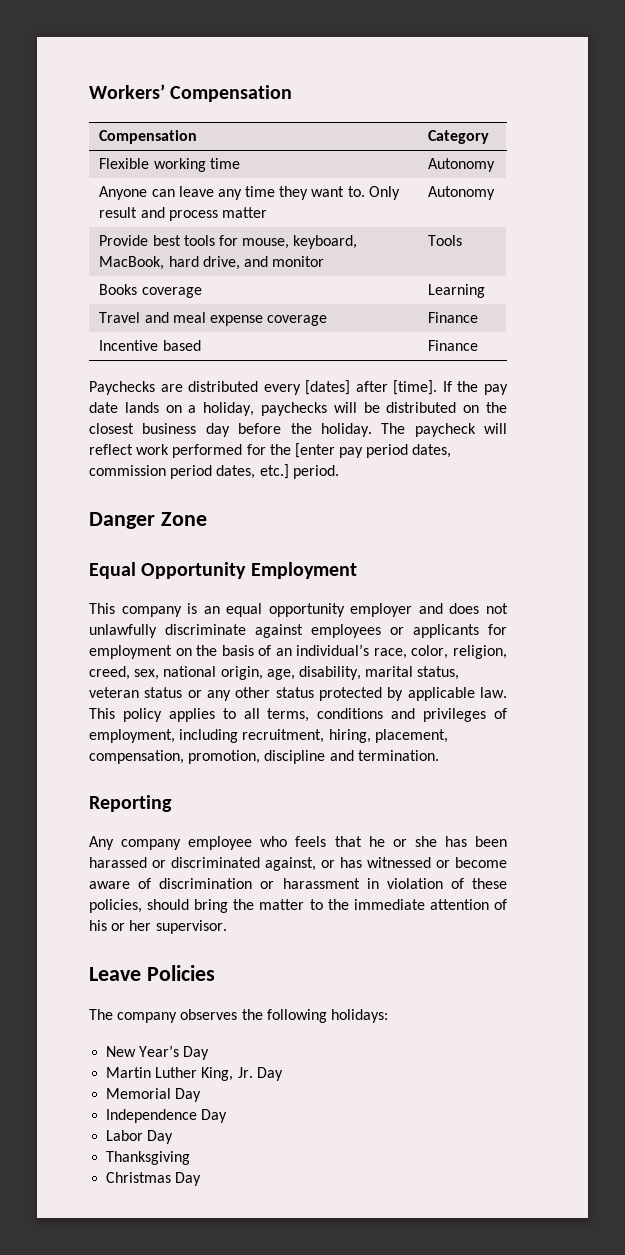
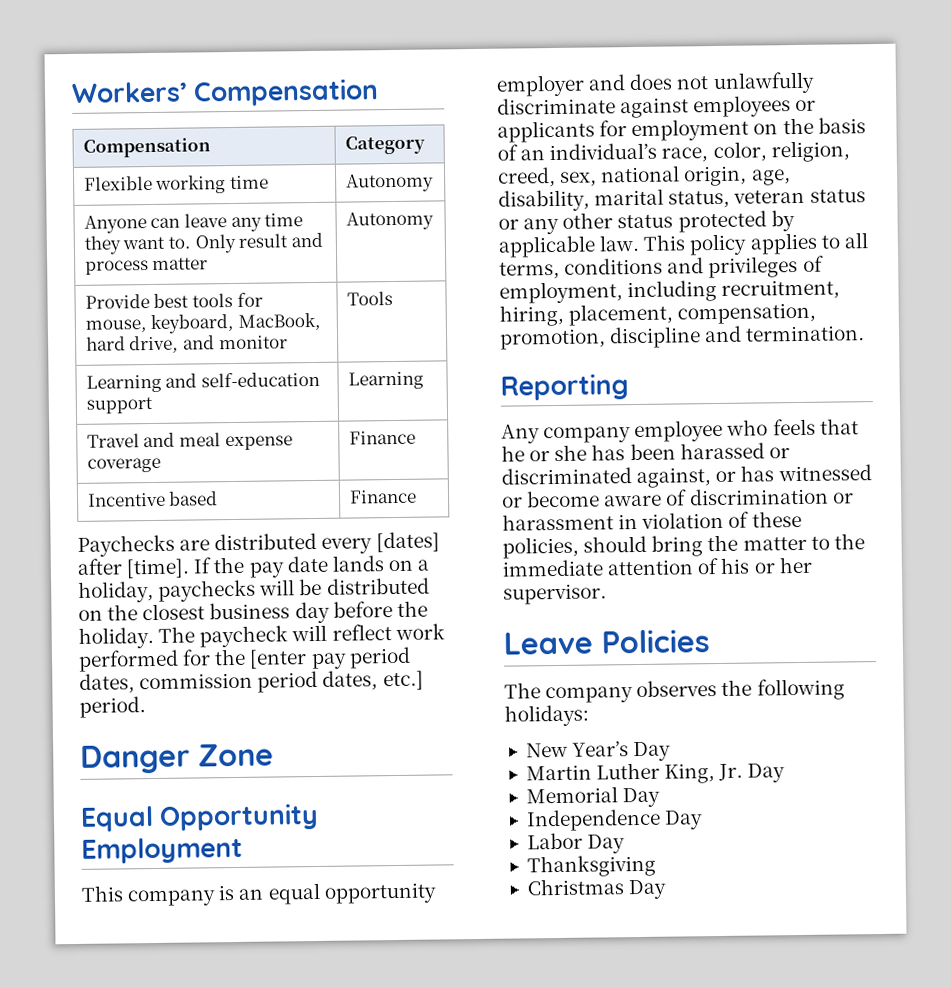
[99,284,202,298] Books coverage -> [85,371,321,393] [85,396,153,414] Learning and self-education support

